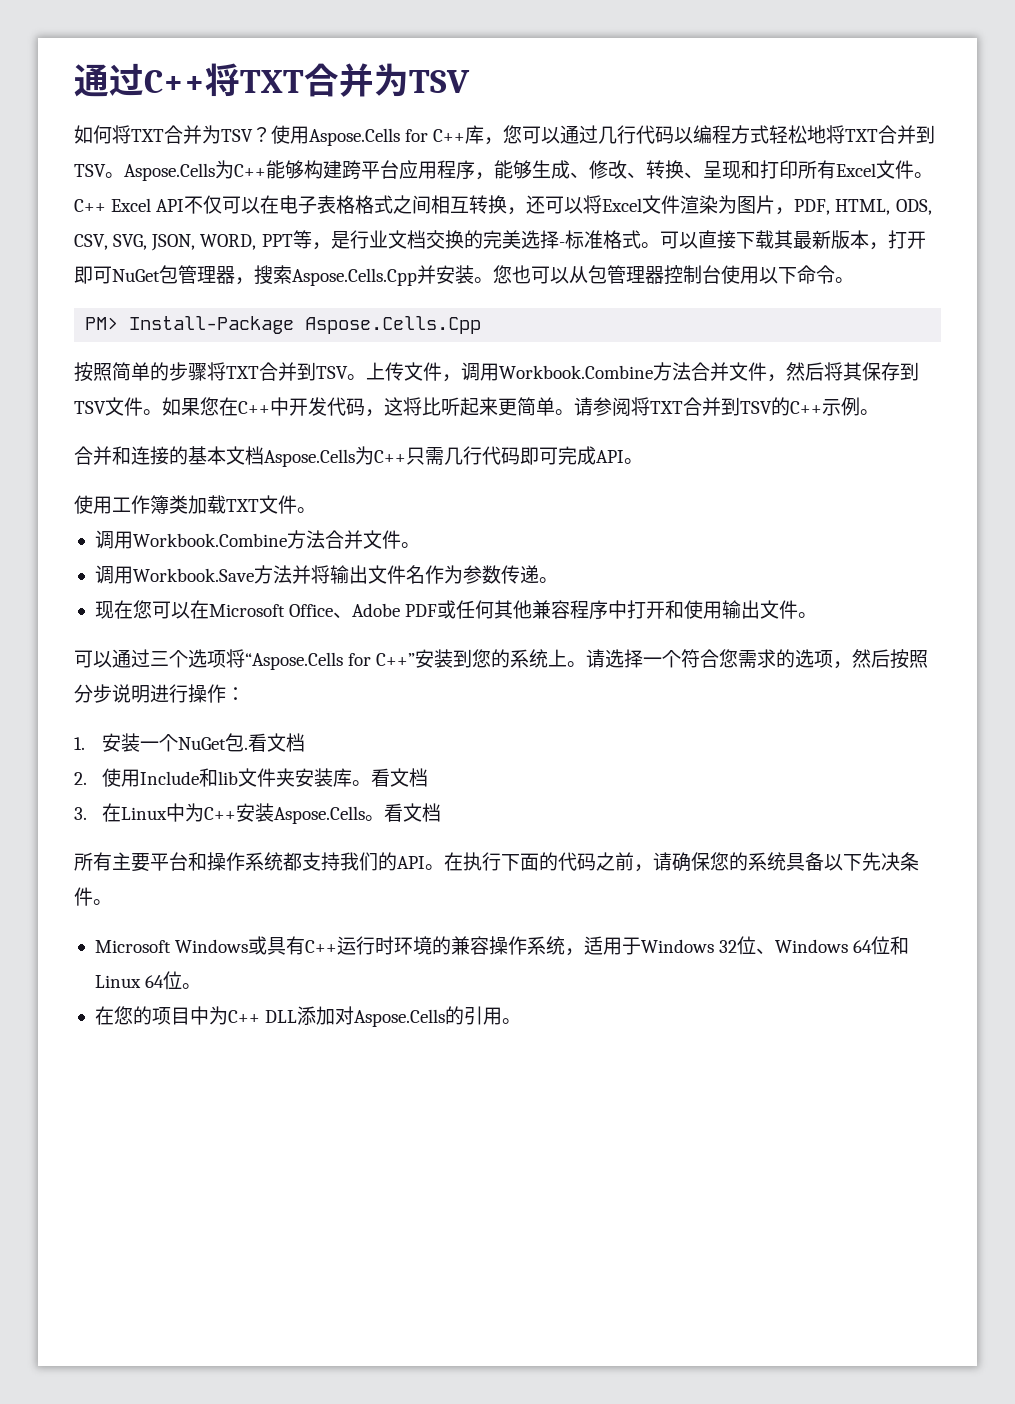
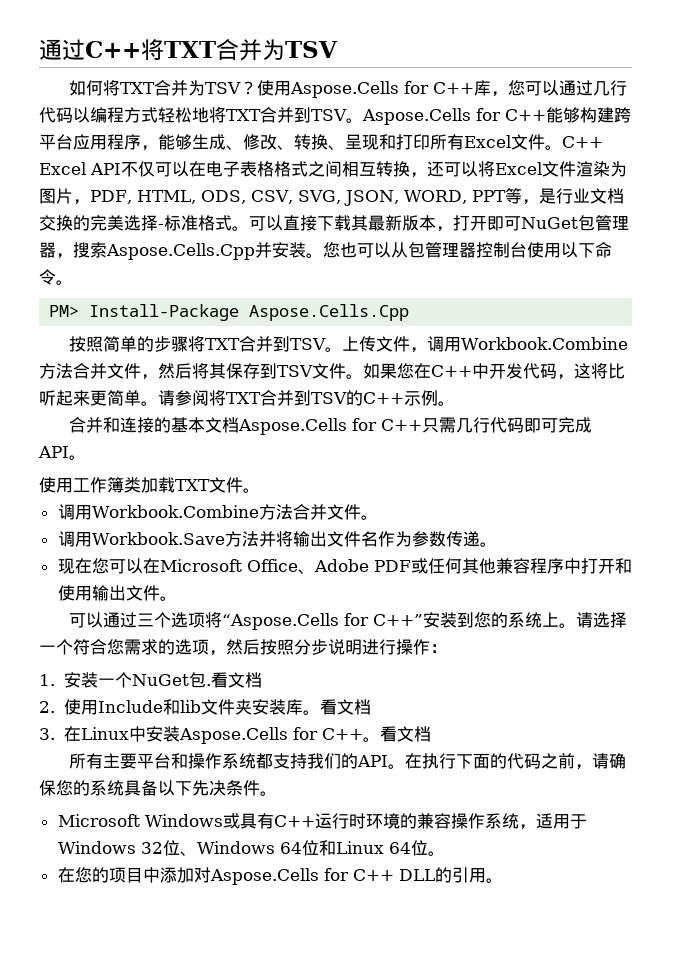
[215,160,234,179] 为 -> [476,108,501,121] for
[355,446,374,465] 为 -> [351,418,377,431] for
[185,803,237,822] 为C++ -> (146, 734) none
(366, 815) none -> [292,727,363,740] for C++
[208,1006,446,1027] 为C++ DLL添加对Aspose.Cells -> [159,867,435,885] 添加对Aspose.Cells for C++ DLL

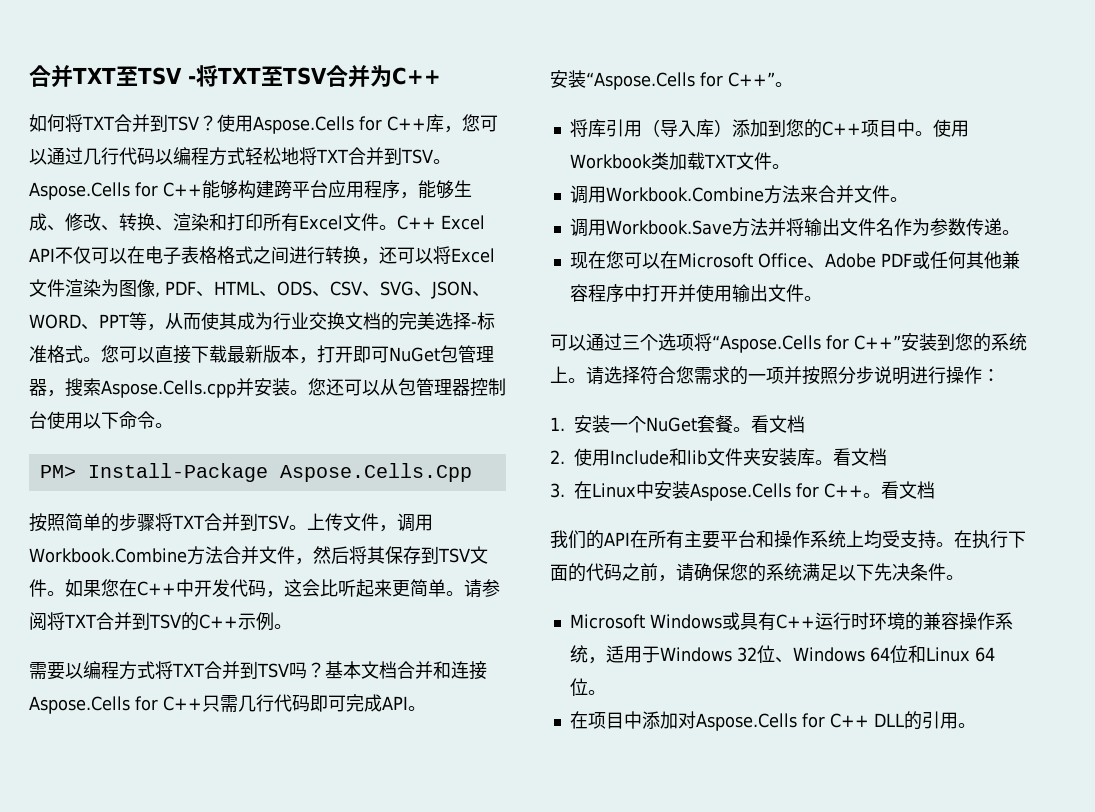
[39,39,338,61] 通过C++将TXT合并为TSV -> [29,65,441,88] 合并TXT至TSV -将TXT至TSV合并为C++
[187,80,205,96] 为 -> [150,114,168,132] 到
[345,134,379,150] 呈现 -> [173,213,209,231] 渲染
[342,161,376,177] 相互 -> [289,246,325,264] 进行
[56,188,624,206] [39,215,73,231] 片，PDF, HTML, ODS, CSV, SVG, JSON, WORD, PPT等，是行业文档交换 -> [137,279,490,299] [29,312,381,331] 像, PDF、HTML、ODS、CSV、SVG、JSON、WORD、PPT等，从而使其成为行业交换文档
(249, 228) none -> [101,345,119,363] 您
[351,215,368,231] 其 -> (227, 354) none
[106,243,255,260] Aspose.Cells.Cpp -> [101,380,236,398] Aspose.Cells.cpp
[340,242,357,258] 也 -> [326,378,344,396] 还
[591,363,608,379] 将 -> [302,579,320,597] 会
[68,417,239,433] 合并和连接的基本文档 -> [29,661,487,680] 需要以编程方式将TXT合并到TSV吗？基本文档合并和连接
[39,477,124,493] 使用工作簿 -> [550,70,793,90] [569,119,969,138] [569,154,652,169] 安装“Aspose.Cells for C++”。 // 将库引用（导入库）添加到您的C++项目中。使用Workbook
(293, 512) none -> [799,185,818,203] 来
[614,558,632,574] 和 -> [677,284,696,302] 并
[39,639,73,655] 一个 -> (640, 375) none
[175,639,260,656] 选项，然后 -> [748,366,802,384] 一项并
[188,672,211,688] 包. -> [697,415,751,433] 套餐。
(431, 734) none -> [550,530,648,549] 我们的API在
[255,753,388,769] 都支持我们的API -> [846,530,936,549] 上均受支持
[124,780,158,796] 具备 -> [802,563,838,581] 满足
[74,867,109,883] 您的 -> (588, 720) none

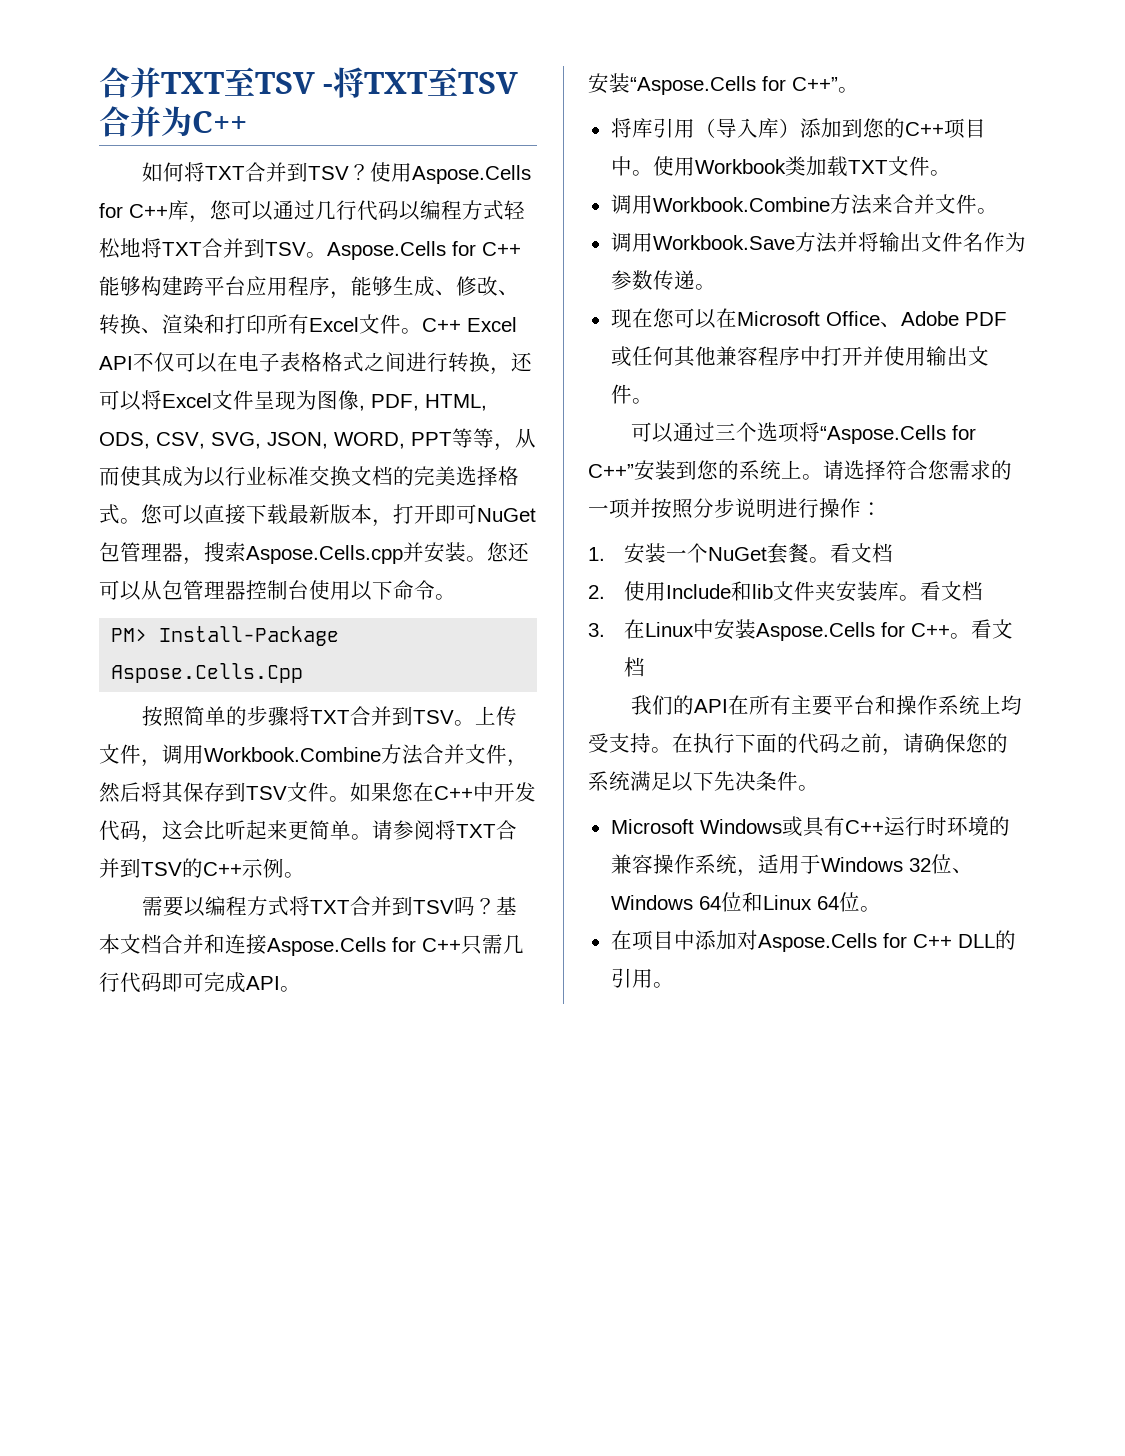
[65,279,101,297] 渲染 -> [254,391,296,410] 呈现
[165,281,490,299] [29,314,129,330] PDF、HTML、ODS、CSV、SVG、JSON、WORD、PPT -> [371,394,487,411] [99,428,473,449] PDF, HTML, ODS, CSV, SVG, JSON, WORD, PPT等
[273,312,309,330] 行业 -> [204,466,309,487] 以行业标准
[471,312,495,330] [29,345,47,363] -标准 -> (498, 476) none

